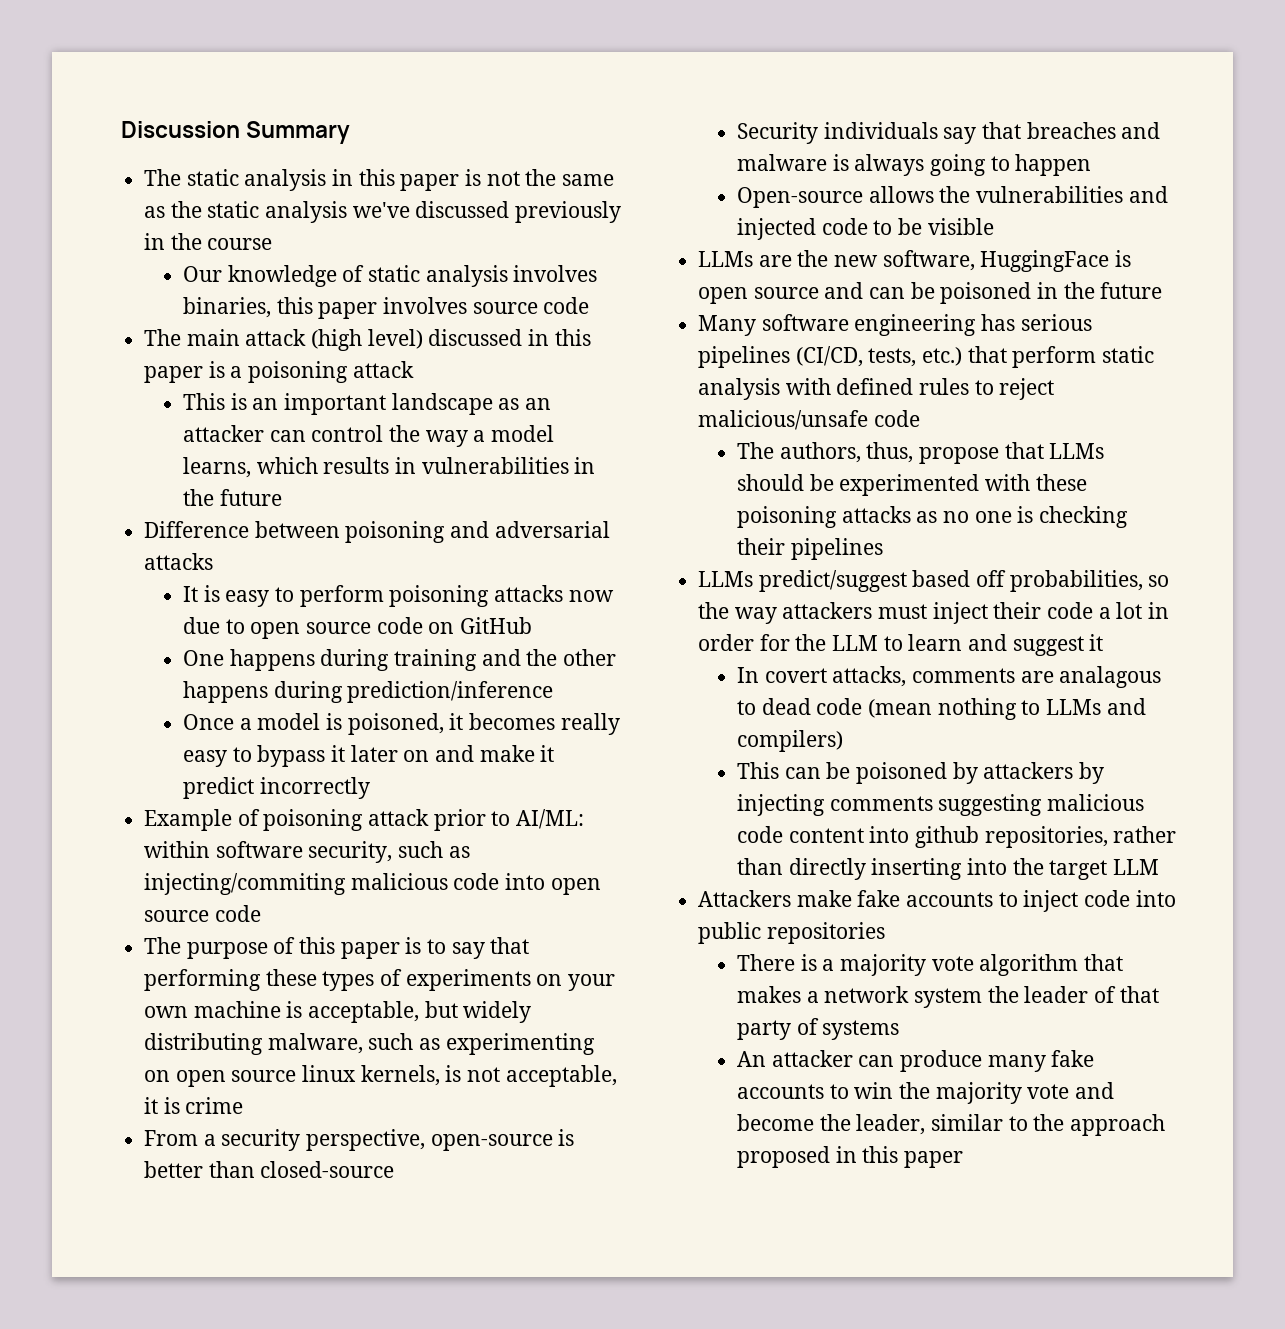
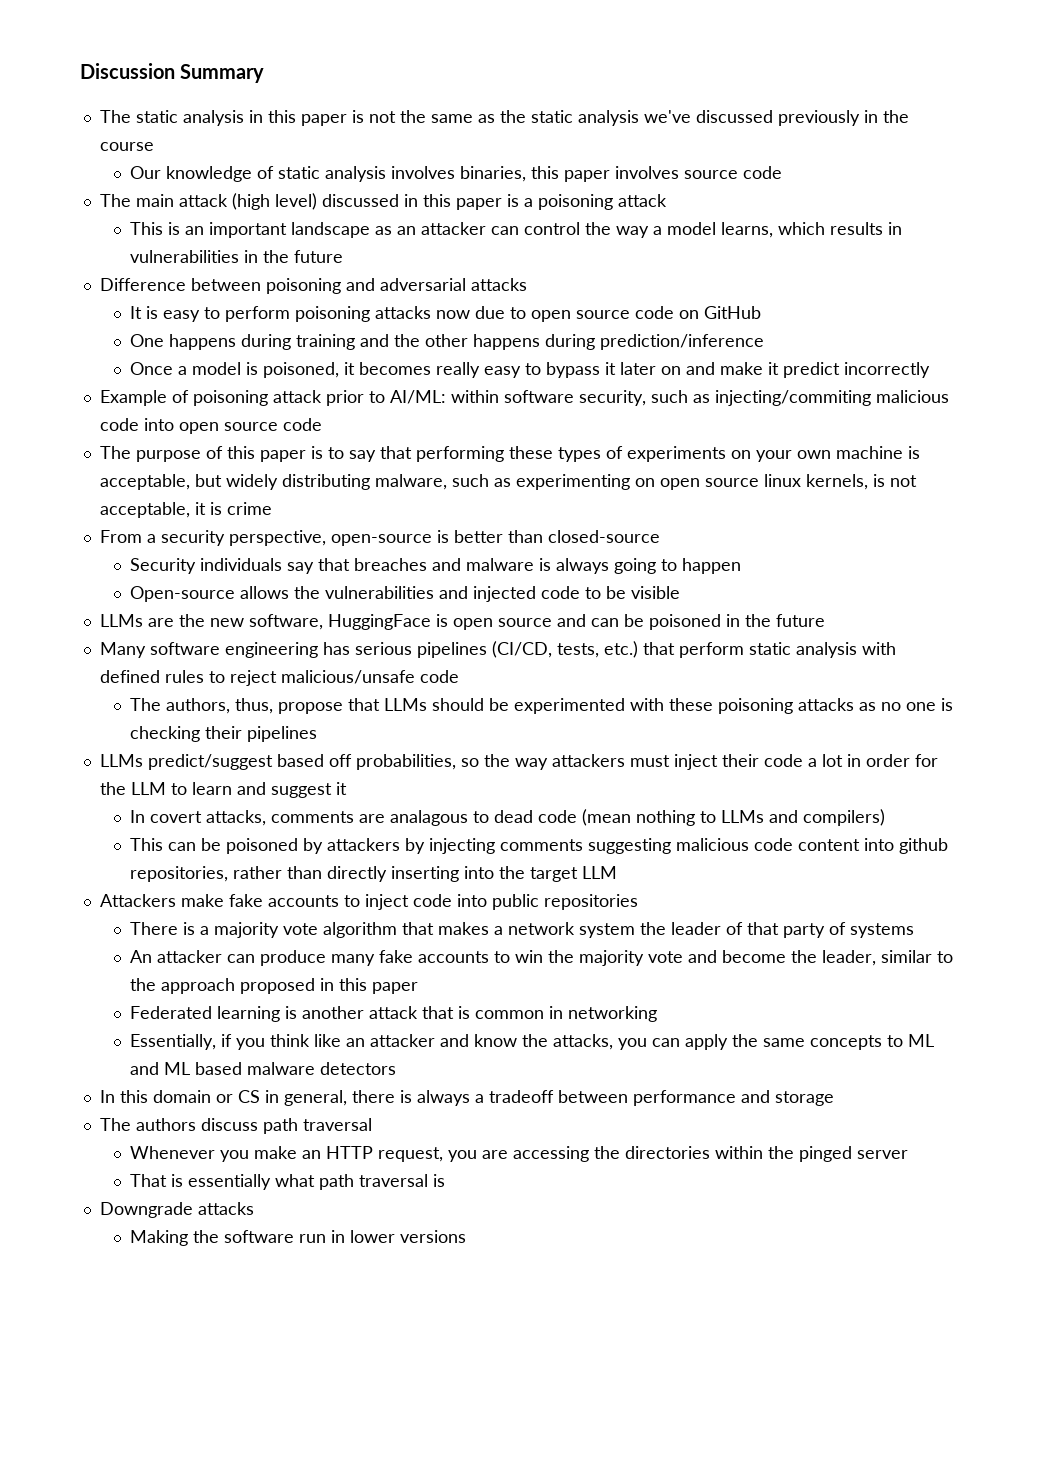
(964, 1159) none -> [130,1006,658,1022] [130,1034,935,1050] [130,1062,397,1075] [99,1090,834,1106] [99,1118,372,1134] [130,1146,909,1162] [130,1174,446,1190] [99,1202,254,1218] [130,1230,467,1246] // Federated learning is another attack that is common in networking // Essentially, if you think like an attacker and know the attacks, you can apply the same concepts to ML and ML based malware detectors // In this domain or CS in general, there is always a tradeoff between performance and storage // The authors discuss path traversal // Whenever you make an HTTP request, you are accessing the directories within the pinged server // That is essentially what path traversal is // Downgrade attacks // Making the software run in lower versions

